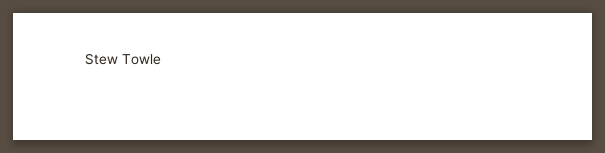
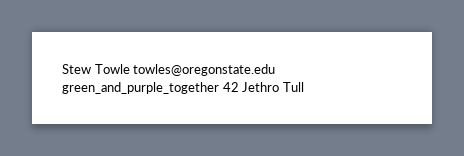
(161, 59) none -> [133,64,276,76] [62,82,304,94] towles@oregonstate.edu green_and_purple_together 42 Jethro Tull

